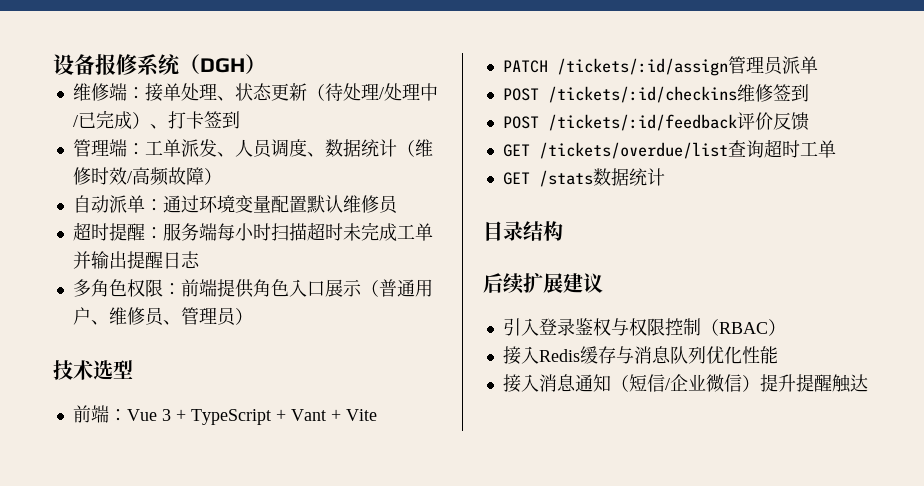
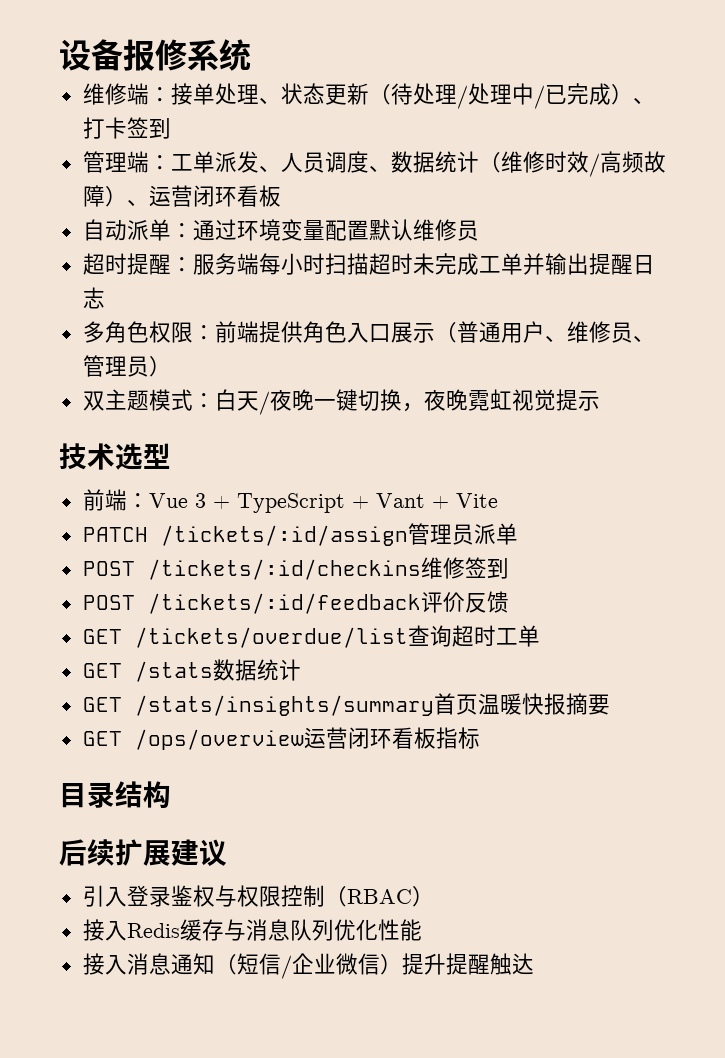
[179,54,266,74] （DGH） -> (251, 55) none
(222, 176) none -> [126,185,281,207] 、运营闭环看板
(253, 316) none -> [82,389,600,415] // 双主题模式：白天/夜晚一键切换，夜晚霓虹视觉提示
(665, 177) none -> [82,693,610,716] [82,727,480,750] // GET /stats/insights/summary首页温暖快报摘要 // GET /ops/overview运营闭环看板指标

